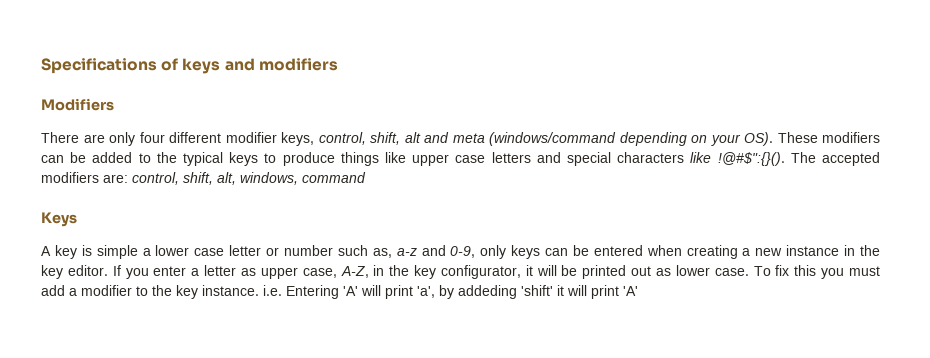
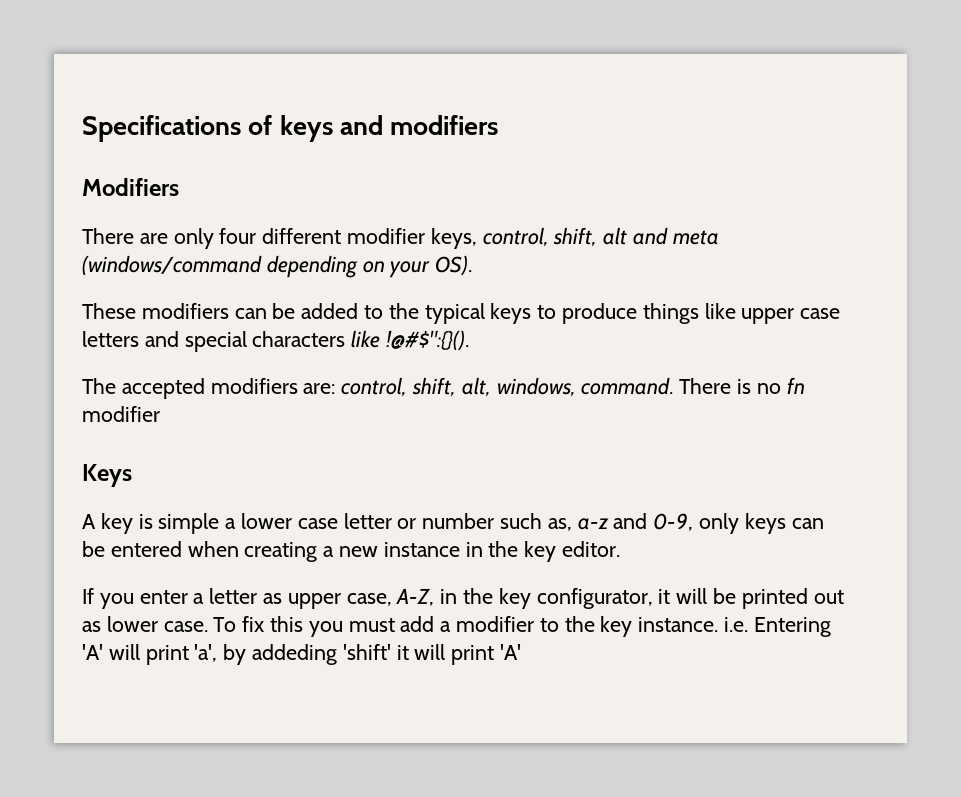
(773, 139) none -> (473, 265) //
(785, 159) none -> (470, 340) //
[302,172,366,183] command -> [581,377,805,395] [82,406,160,422] command. There is no fn modifier
(108, 270) none -> (621, 549) //

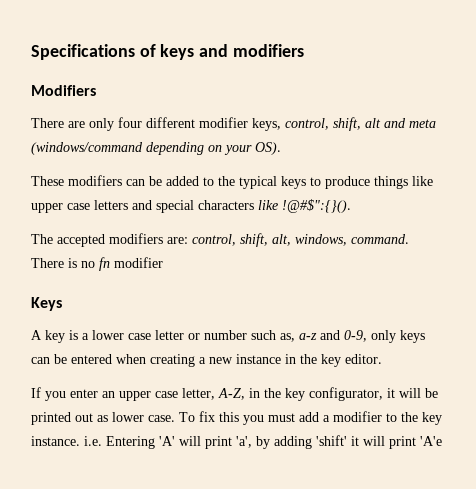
[158,513,220,534] simple -> (78, 335) none
[193,588,392,609] a letter as upper case, -> [102,388,215,401] an upper case letter,
[251,644,337,665] addeding -> [274,436,312,449] adding
[499,644,521,660] 'A' -> [420,436,442,446] 'A'e

